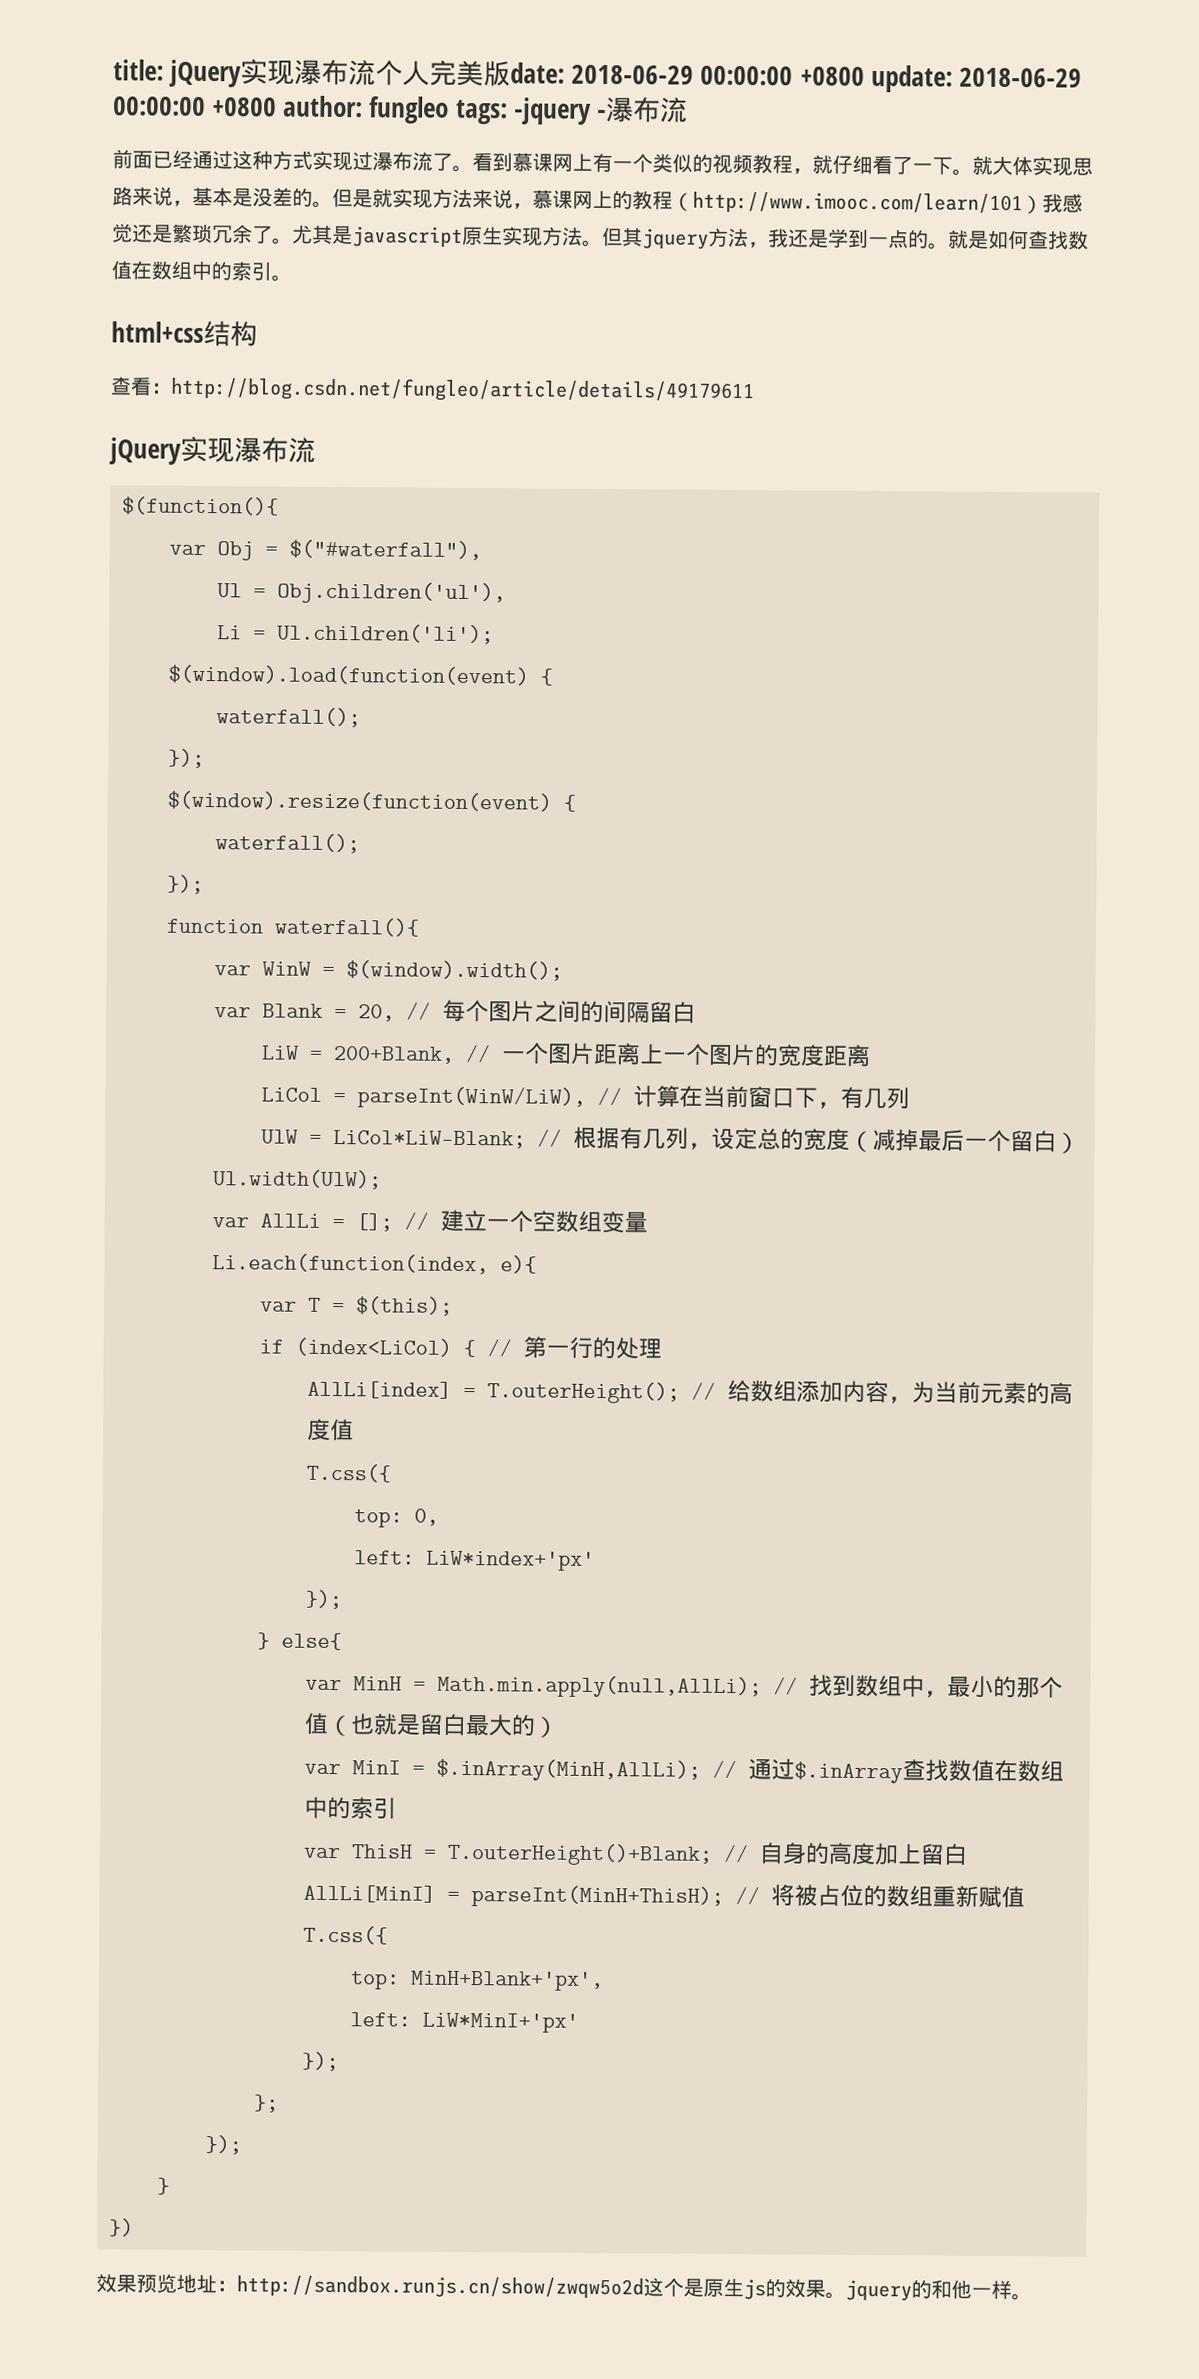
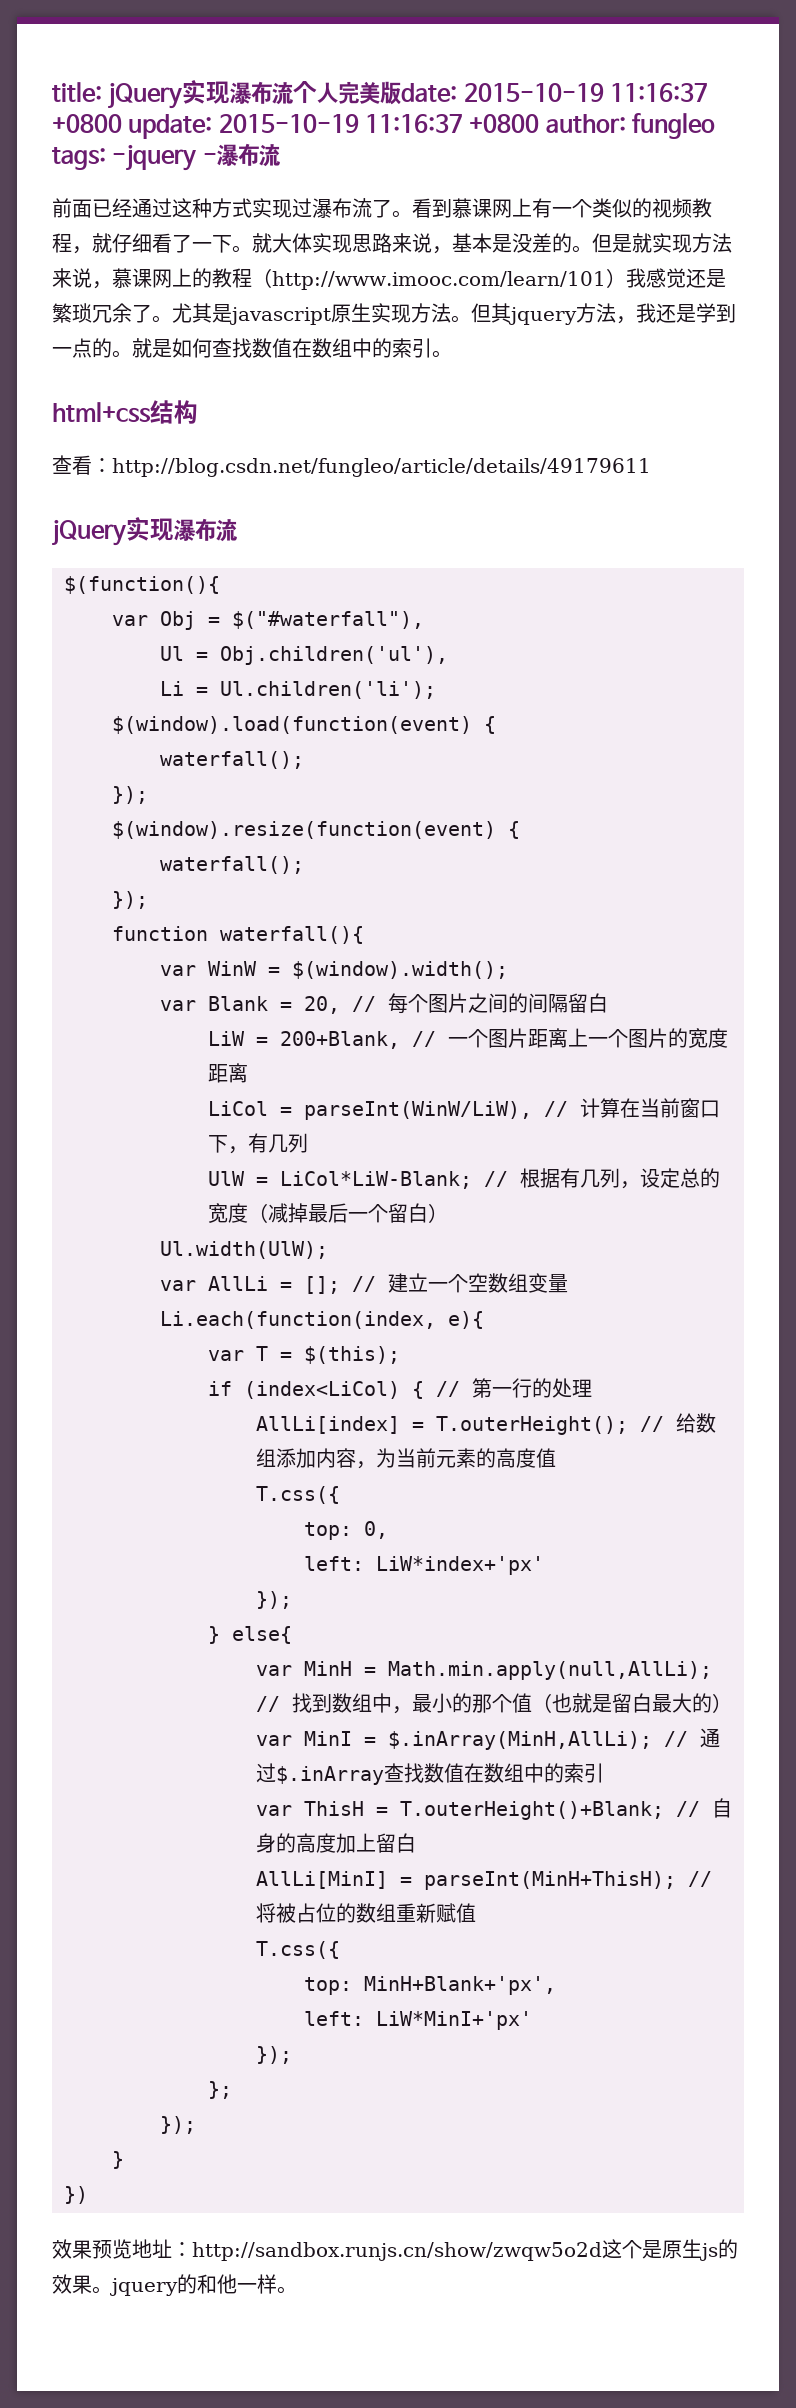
[571,64,1082,93] [113,96,206,117] 2018-06-29 00:00:00 +0800 update: 2018-06-29 00:00:00 -> [463,83,709,102] [52,114,464,139] 2015-10-19 11:16:37 +0800 update: 2015-10-19 11:16:37

